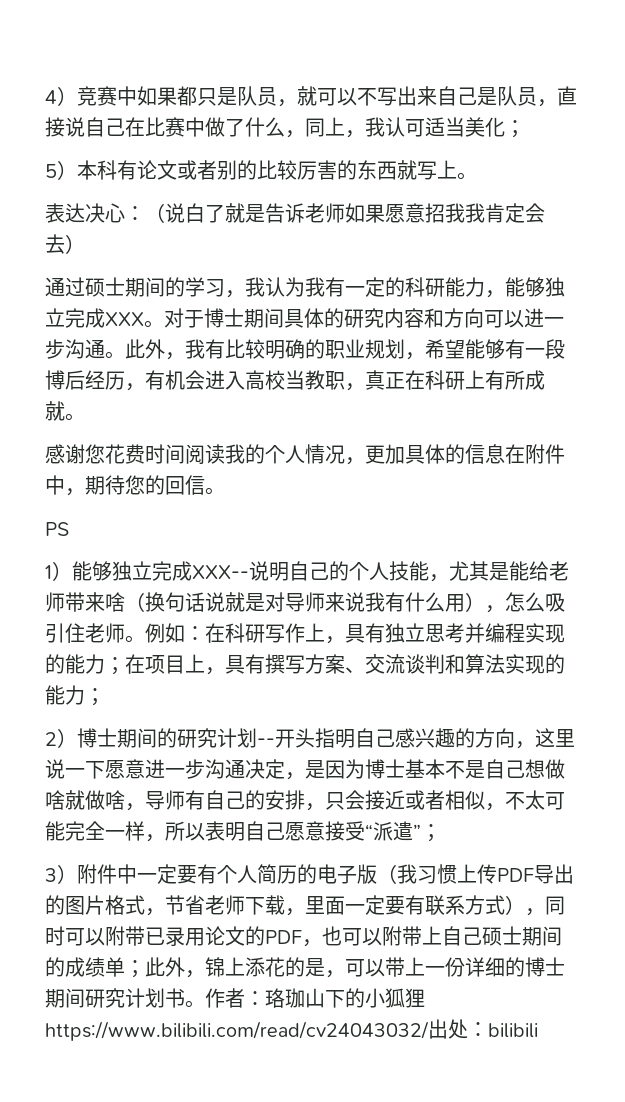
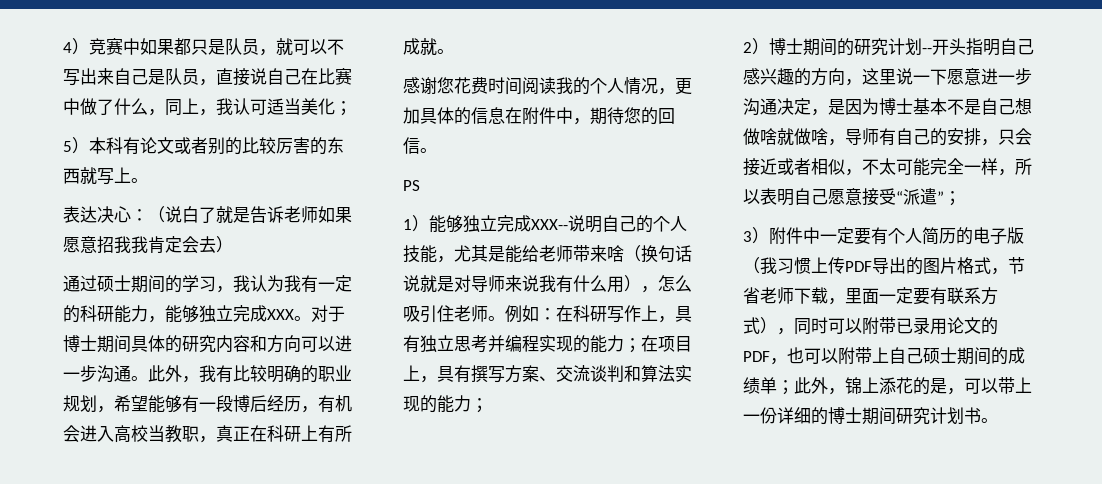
[205,988,425,1008] [45,1019,538,1041] 作者：珞珈山下的小狐狸https://www.bilibili.com/read/cv24043032/出处：bilibili -> (998, 420) none

